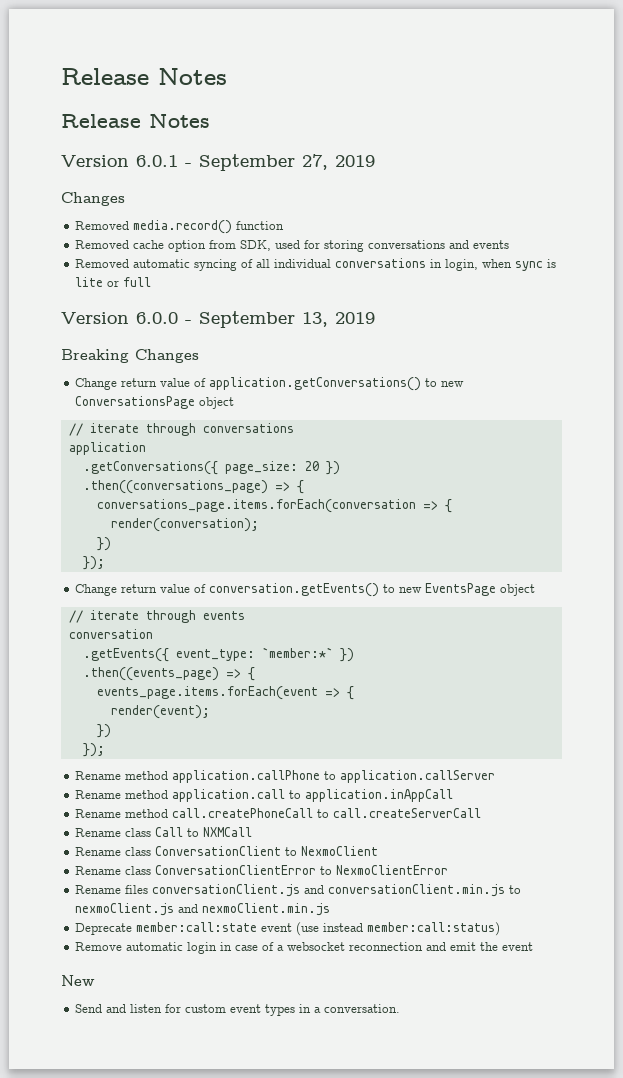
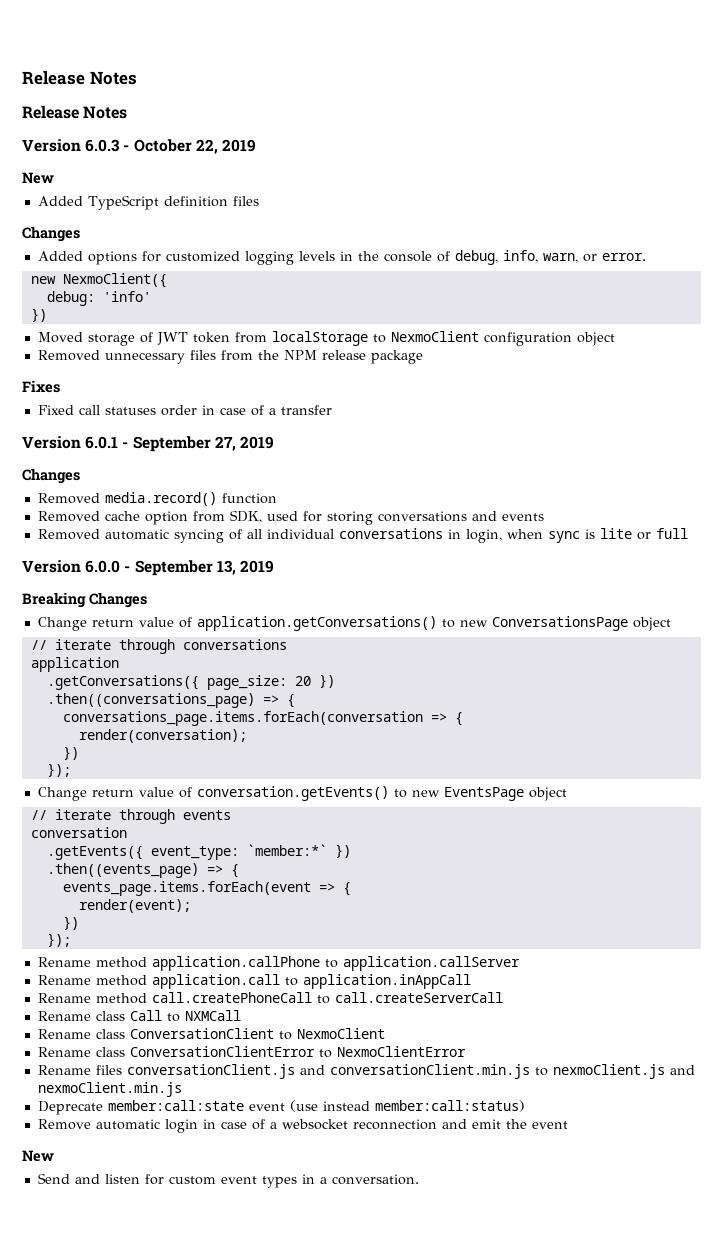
(210, 120) none -> [22,139,256,154] [22,172,54,184] [37,195,259,210] [22,226,80,242] [37,250,646,265] [30,273,167,288] [46,291,151,306] [30,308,47,322] [37,331,615,346] [37,350,423,364] [22,380,60,393] [37,405,332,416] // Version 6.0.3 - October 22, 2019 // New // Added TypeScript definition files // Changes // Added options for customized logging levels in the console of debug, info, warn, or error. // new NexmoClient({ // debug: 'info' // }) // Moved storage of JWT token from localStorage to NexmoClient configuration object // Removed unnecessary files from the NPM release package // Fixes // Fixed call statuses order in case of a transfer

